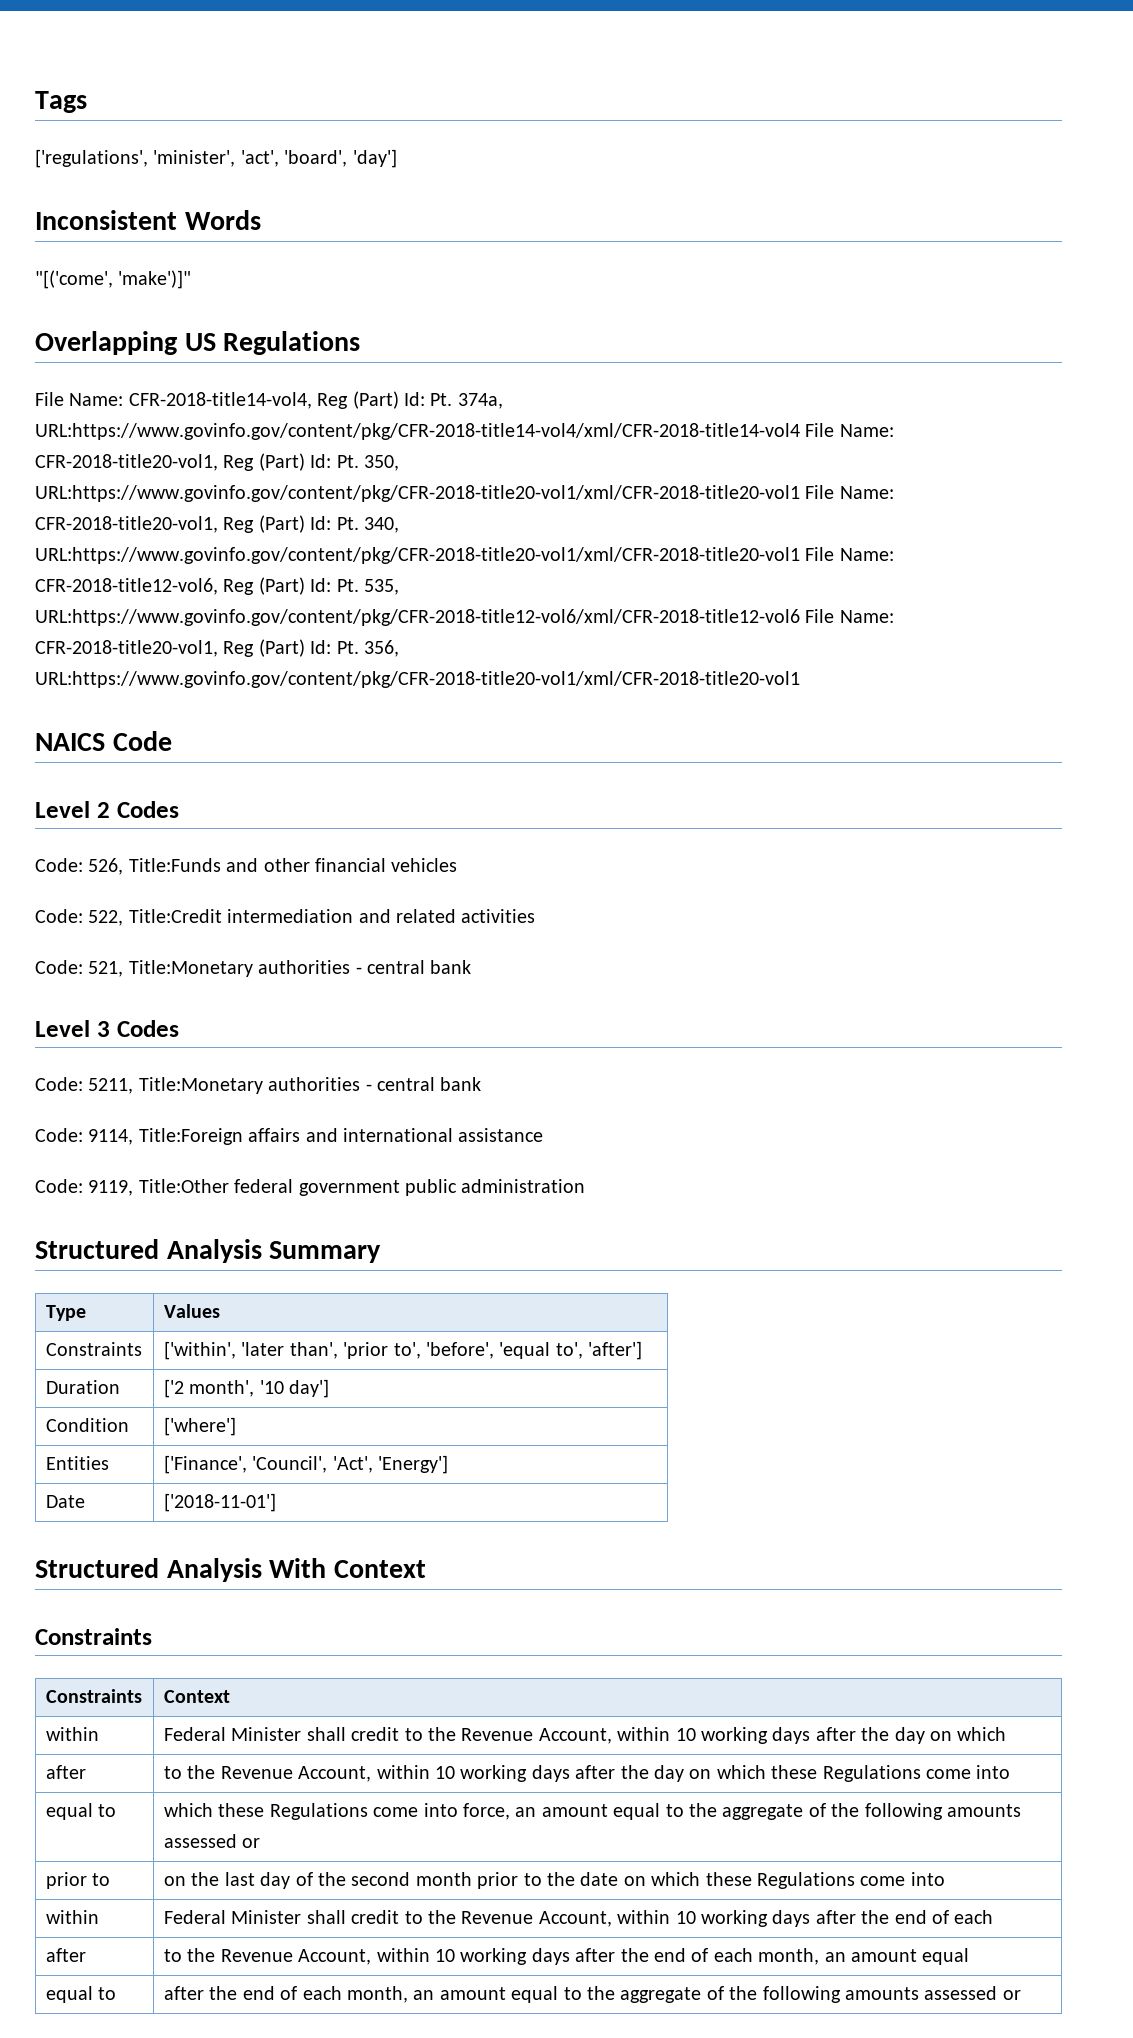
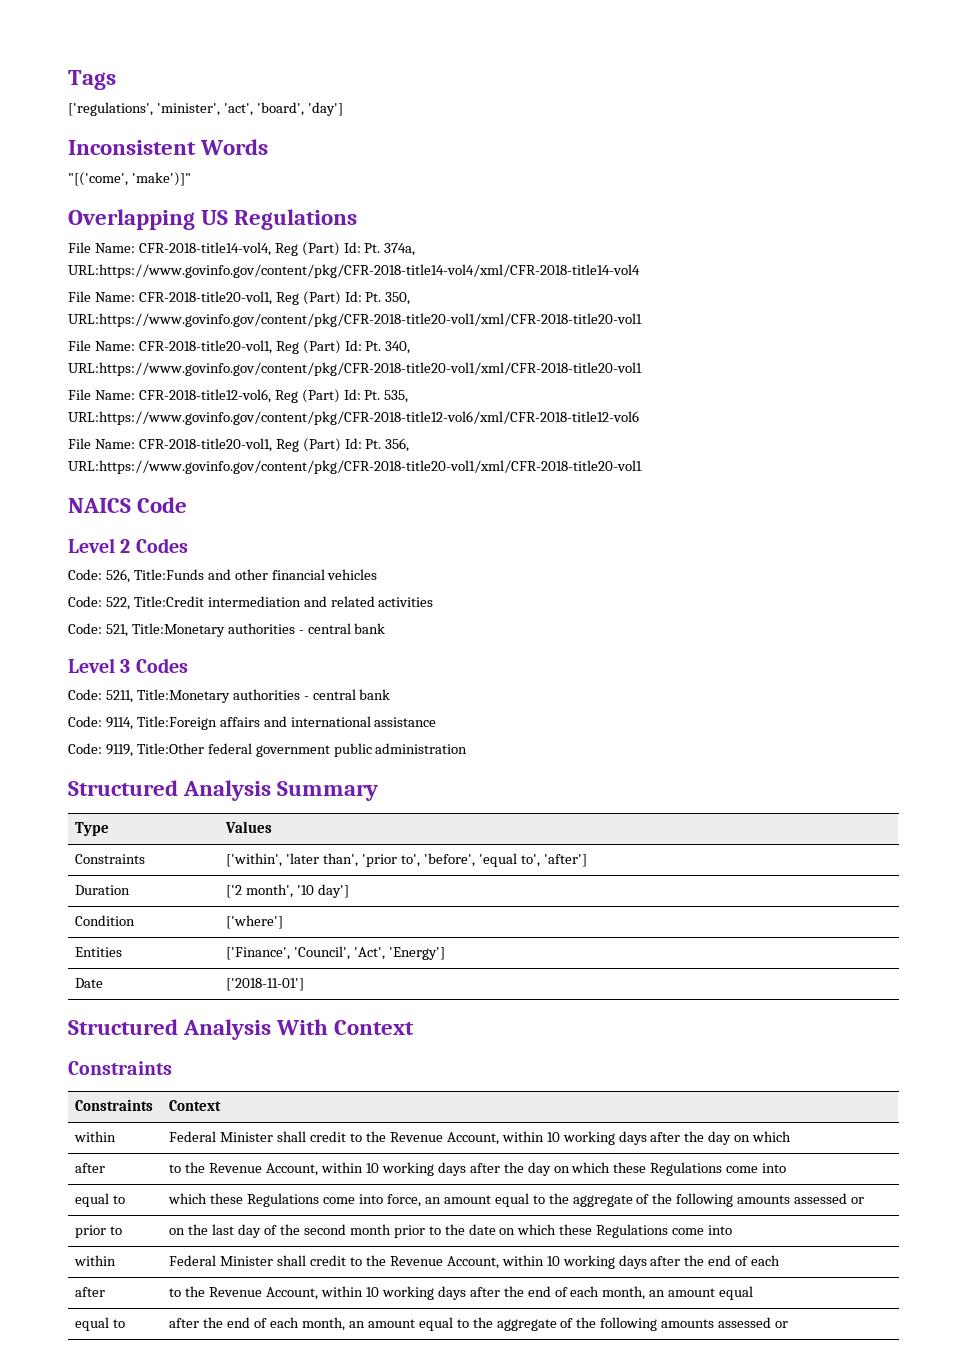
(800, 431) none -> (640, 271) //
(800, 493) none -> (642, 320) //
(800, 555) none -> (642, 369) //
(800, 617) none -> (639, 418) //

